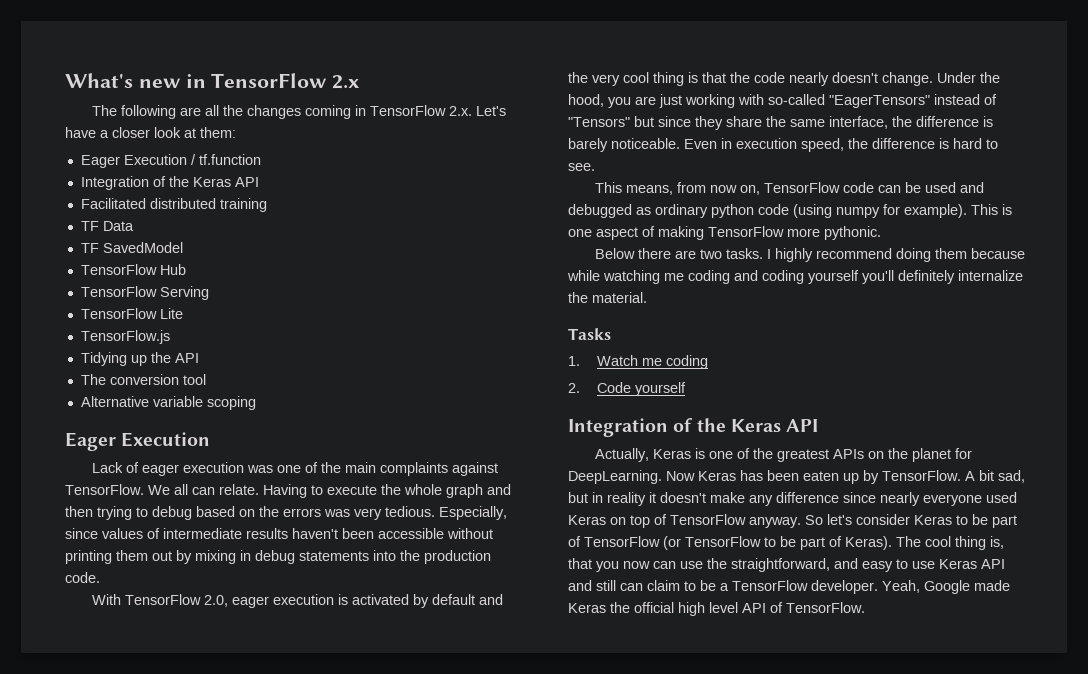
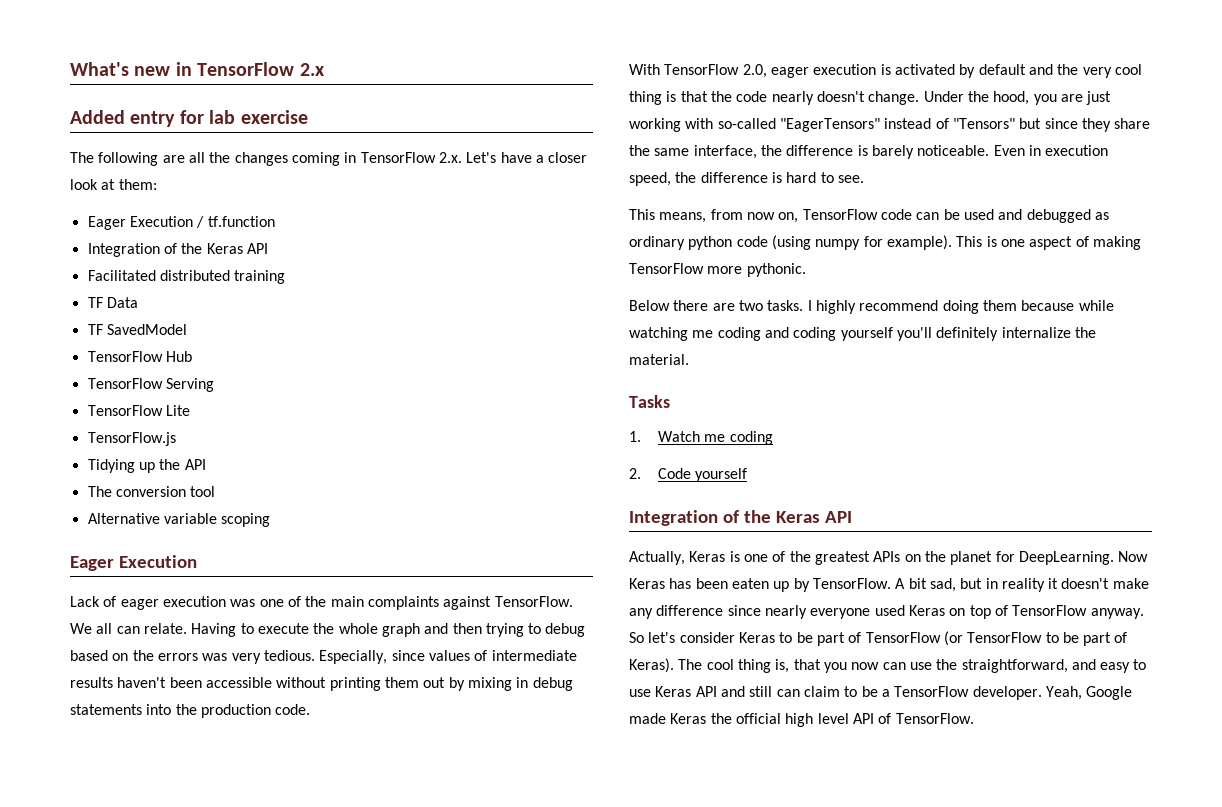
(361, 82) none -> [70,110,308,127] // Added entry for lab exercise

